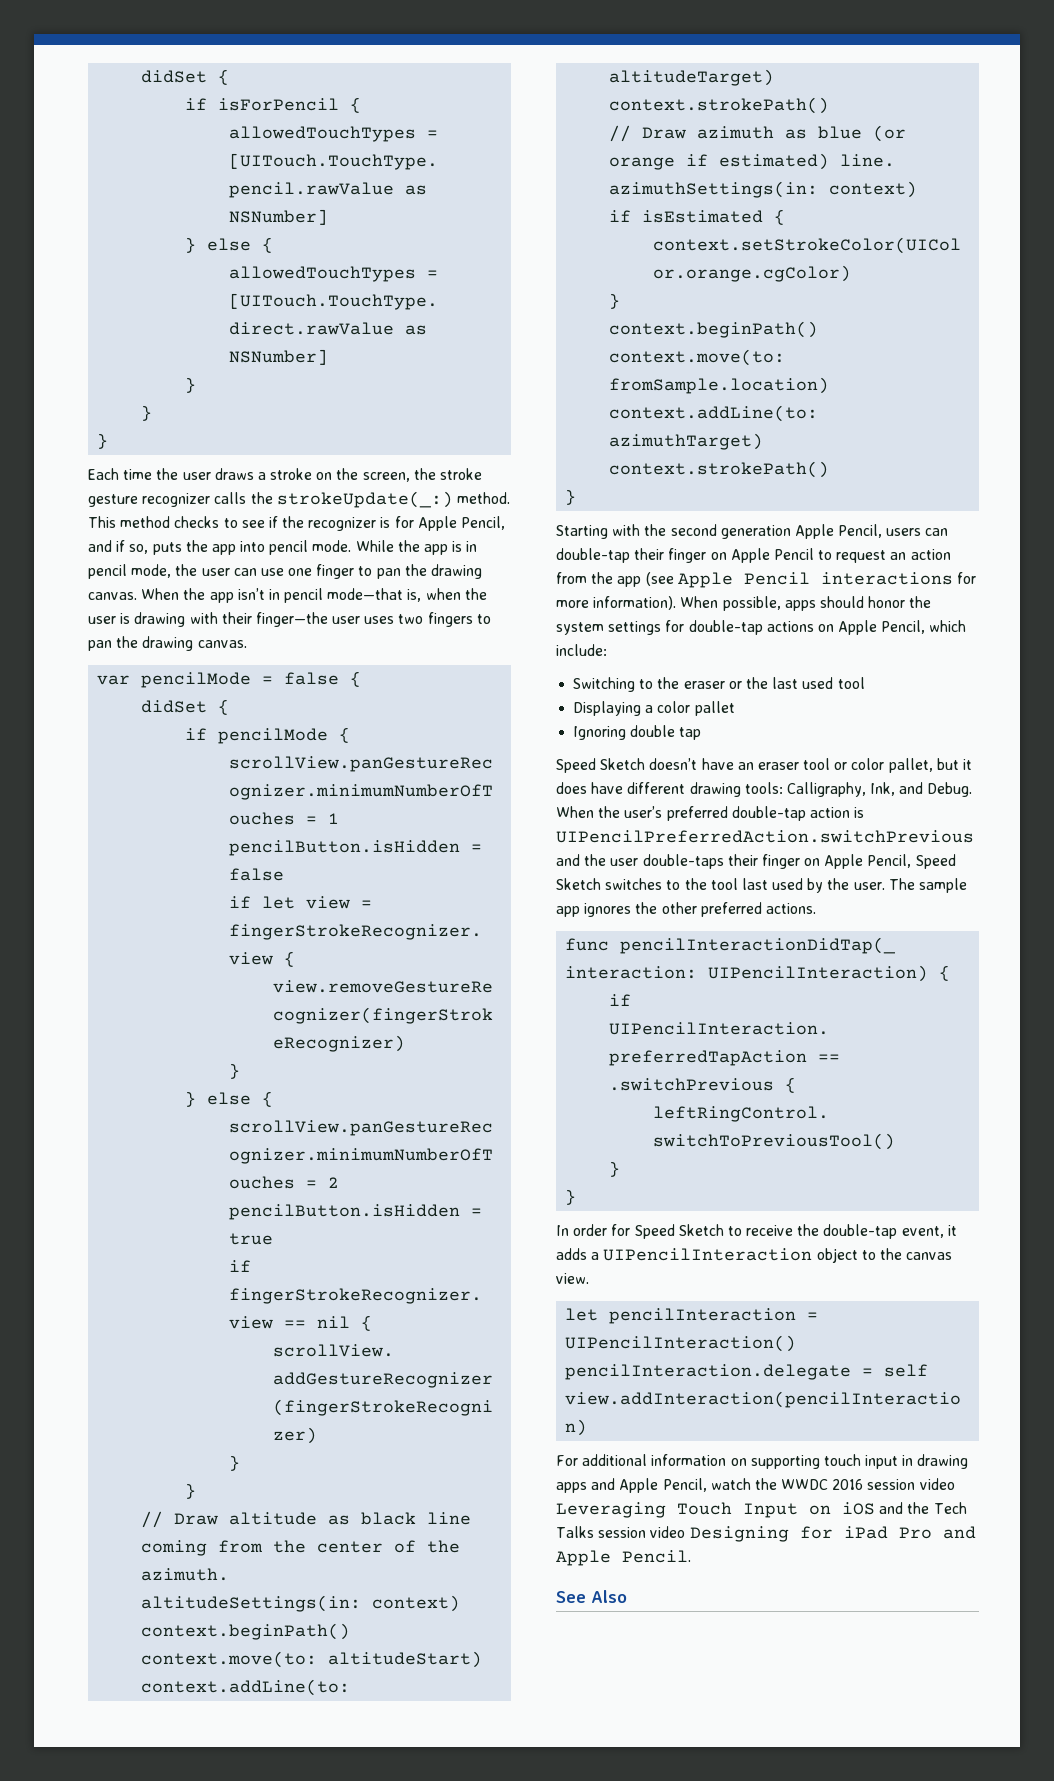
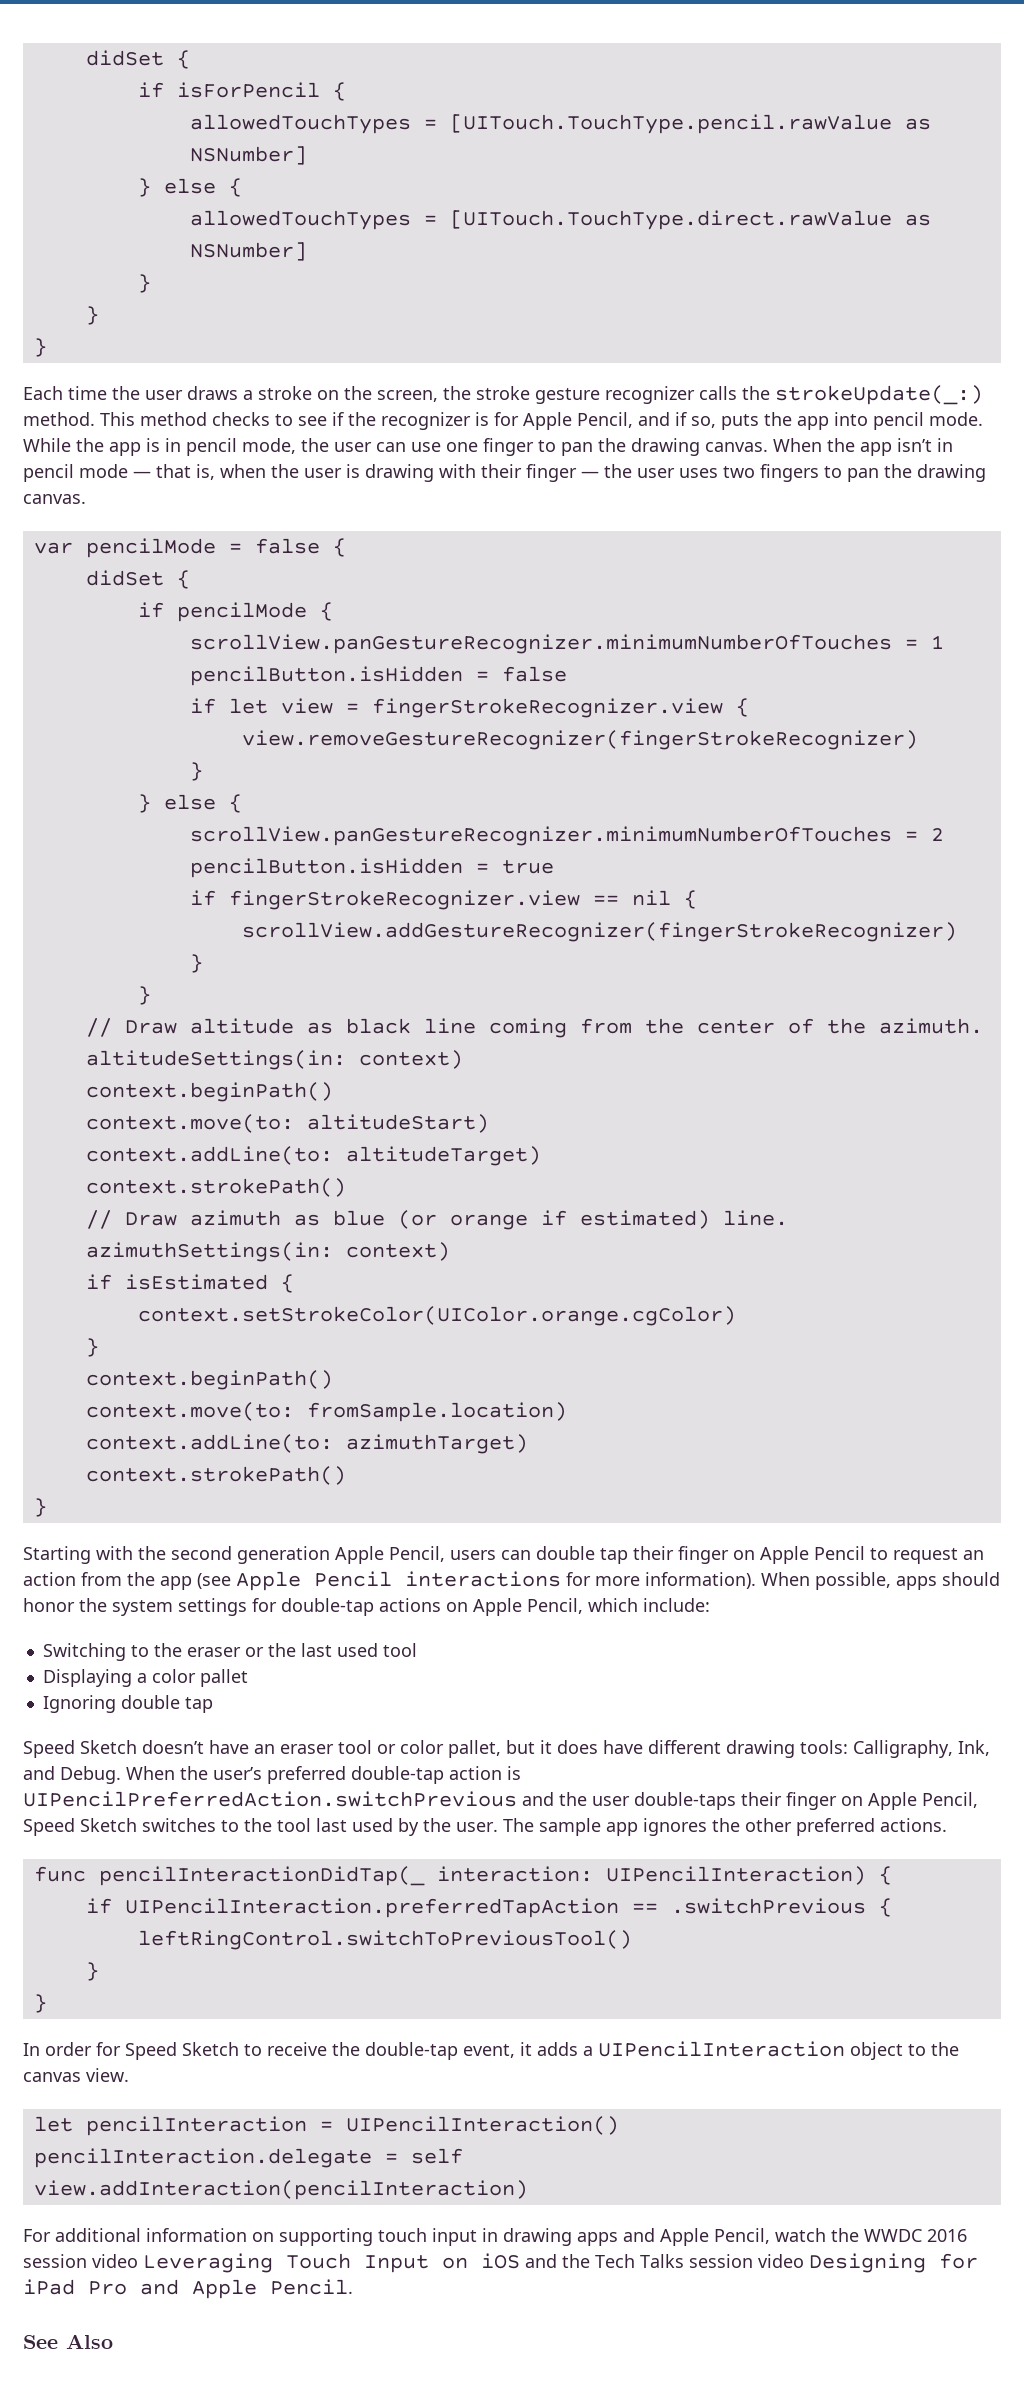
[327,588,404,600] mode—that -> [79,464,191,478] mode — that
[255,612,328,627] finger—the -> [526,464,632,482] finger — the
[556,548,630,563] double-tap -> [536,1546,628,1564] double tap

